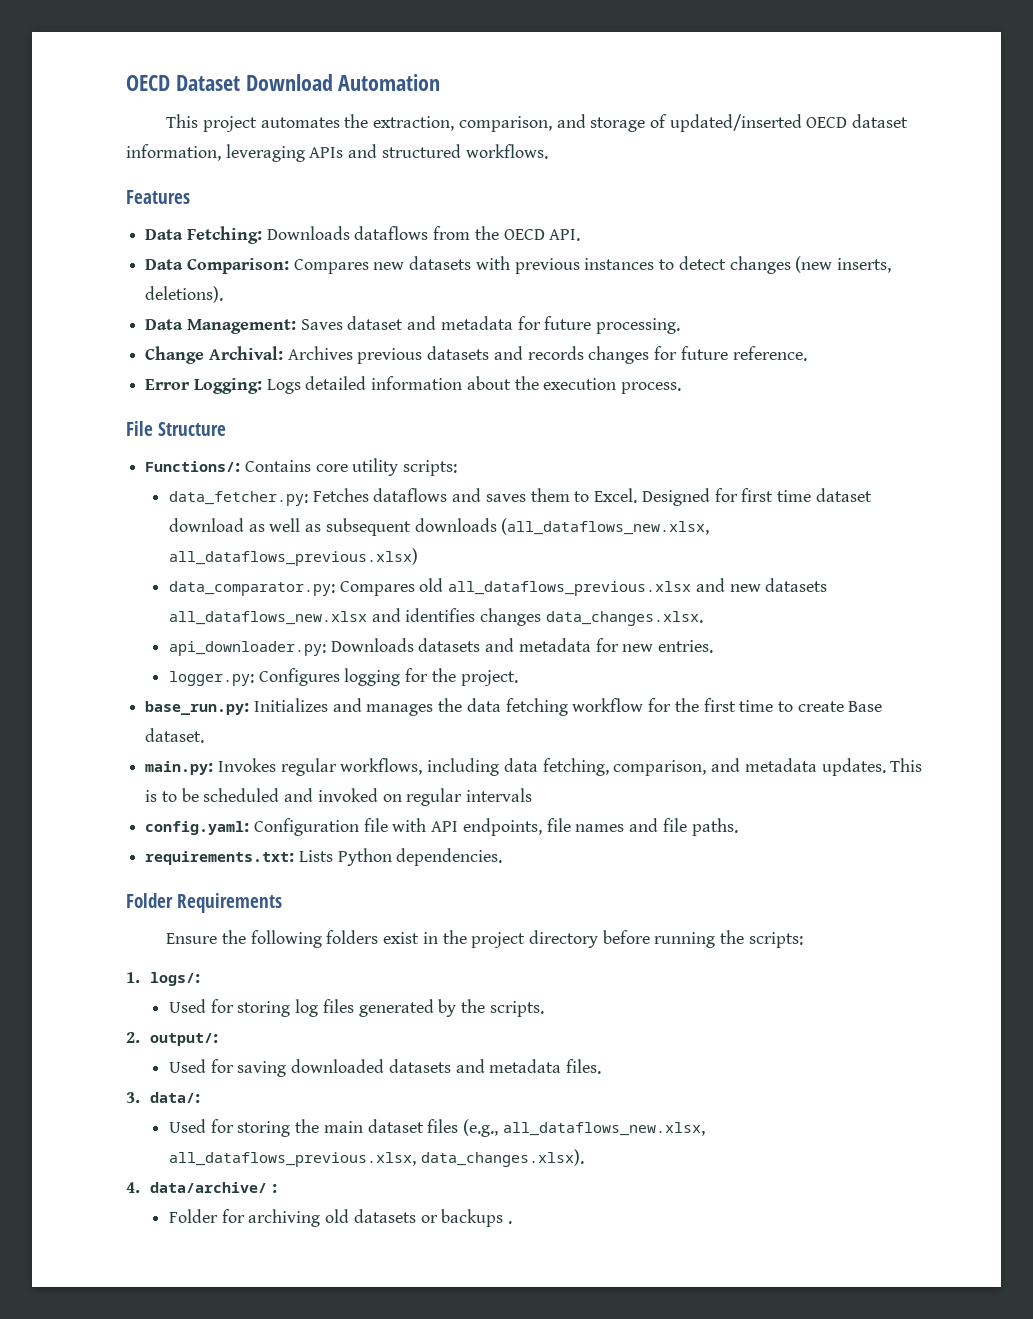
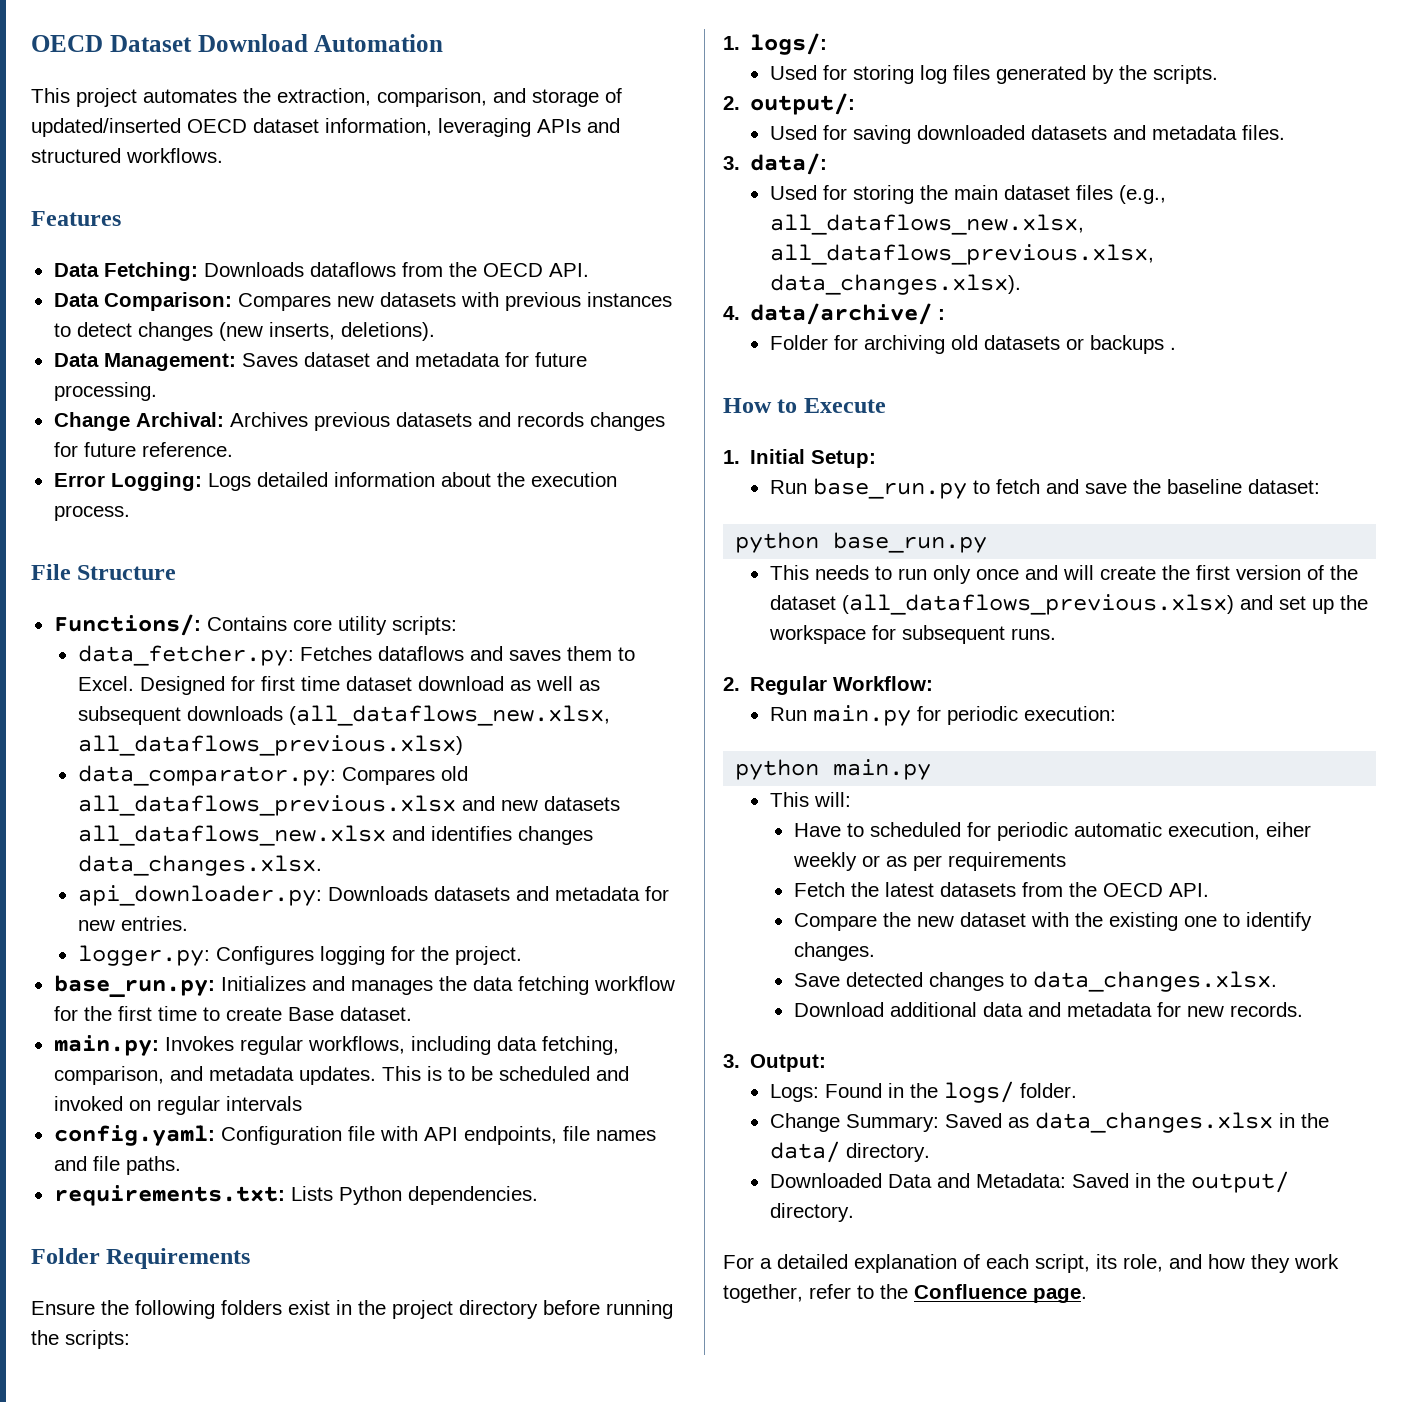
(513, 1222) none -> [723,398,886,413] [723,449,877,468] [769,478,1320,499] [735,532,988,553] [769,565,1358,584] [769,594,1368,615] [768,625,1056,644] [723,676,934,695] [769,705,1116,726] [735,759,932,780] [769,792,851,807] [793,822,1311,841] [792,852,1066,871] [793,882,1209,897] [793,912,1312,931] [793,942,875,961] [793,971,1277,992] [793,1002,1303,1017] [723,1054,827,1072] [769,1081,1077,1103] [769,1112,1329,1133] [769,1141,930,1163] [769,1171,1289,1193] [769,1203,854,1222] [723,1254,1339,1273] [723,1284,1087,1303] // How to Execute // 1. Initial Setup: // Run base_run.py to fetch and save the baseline dataset: // python base_run.py // This needs to run only once and will create the first version of the dataset (all_dataflows_previous.xlsx) and set up the workspace for subsequent runs. // 2. Regular Workflow: // Run main.py for periodic execution: // python main.py // This will: // Have to scheduled for periodic automatic execution, eiher weekly or as per requirements // Fetch the latest datasets from the OECD API. // Compare the new dataset with the existing one to identify changes. // Save detected changes to data_changes.xlsx. // Download additional data and metadata for new records. // 3. Output: // Logs: Found in the logs/ folder. // Change Summary: Saved as data_changes.xlsx in the data/ directory. // Downloaded Data and Metadata: Saved in the output/ directory. // For a detailed explanation of each script, its role, and how they work together, refer to the Confluence page.

